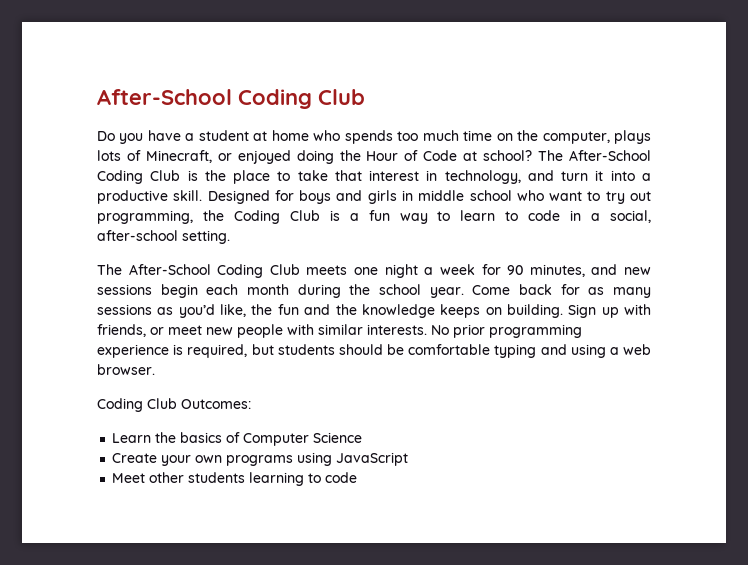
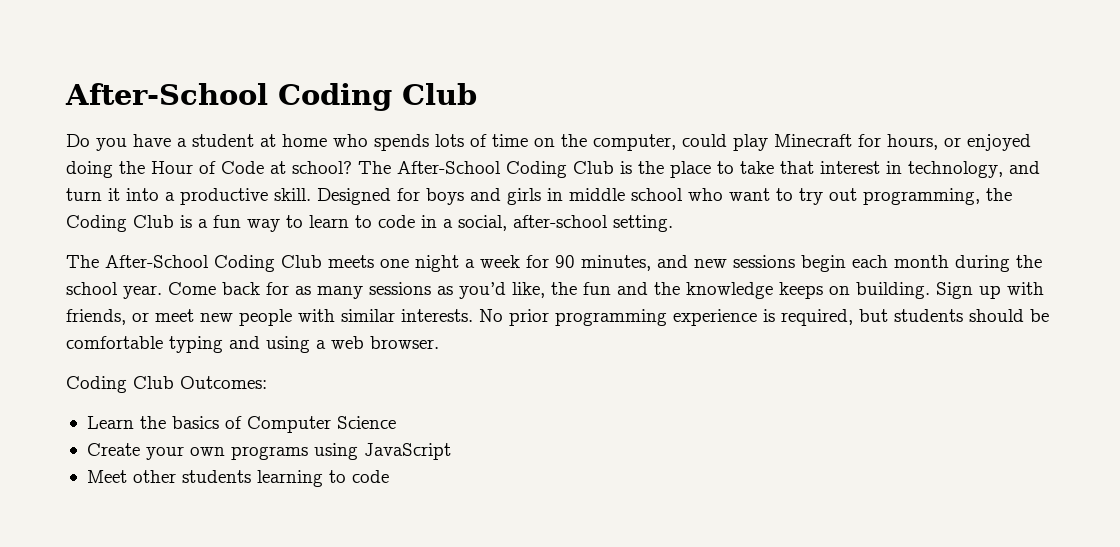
[397,130,459,141] too much -> [435,134,487,147] lots of
[613,130,651,144] [97,150,212,163] plays lots of Minecraft, -> [682,134,938,151] could play Minecraft for hours,

